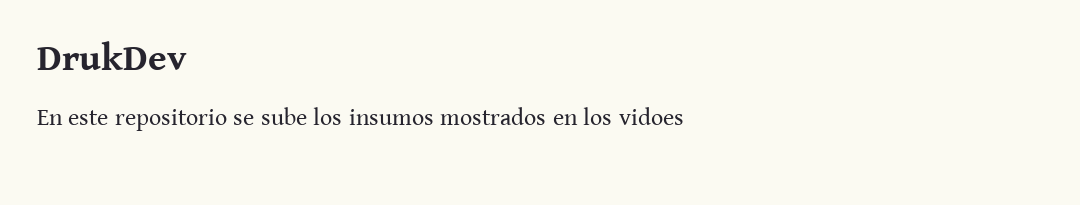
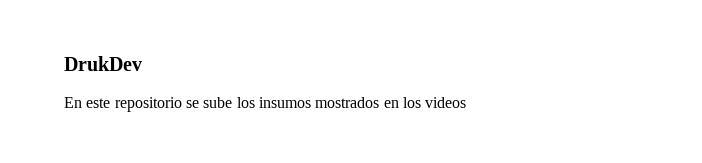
[618,107,684,125] vidoes -> [425,97,467,108] videos

